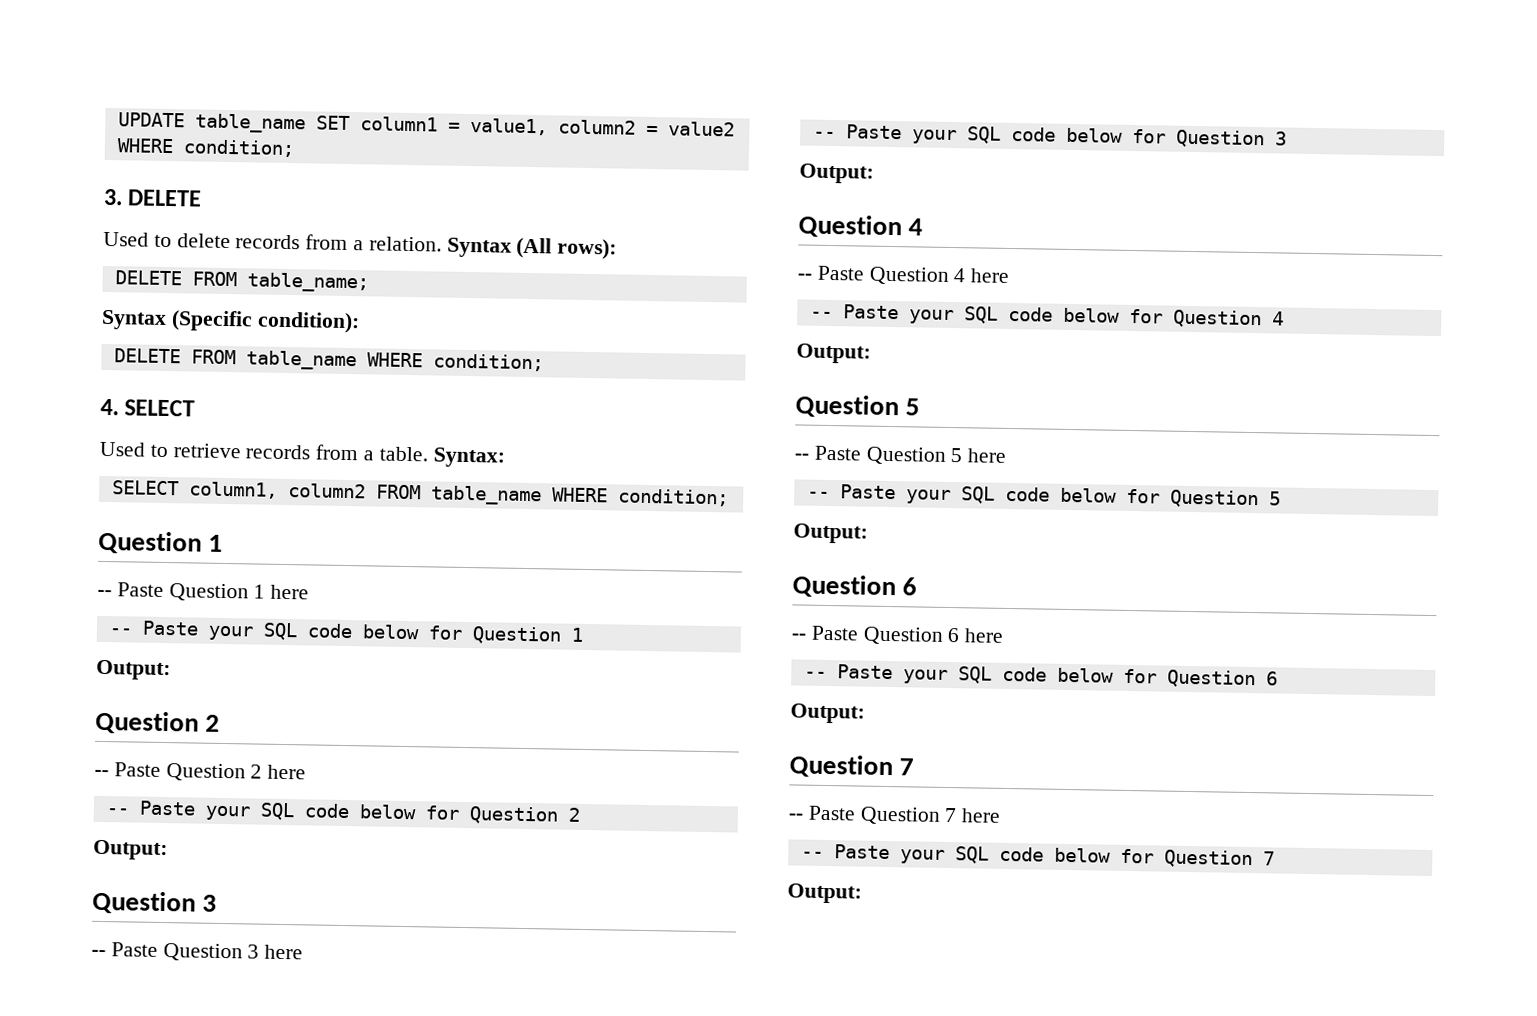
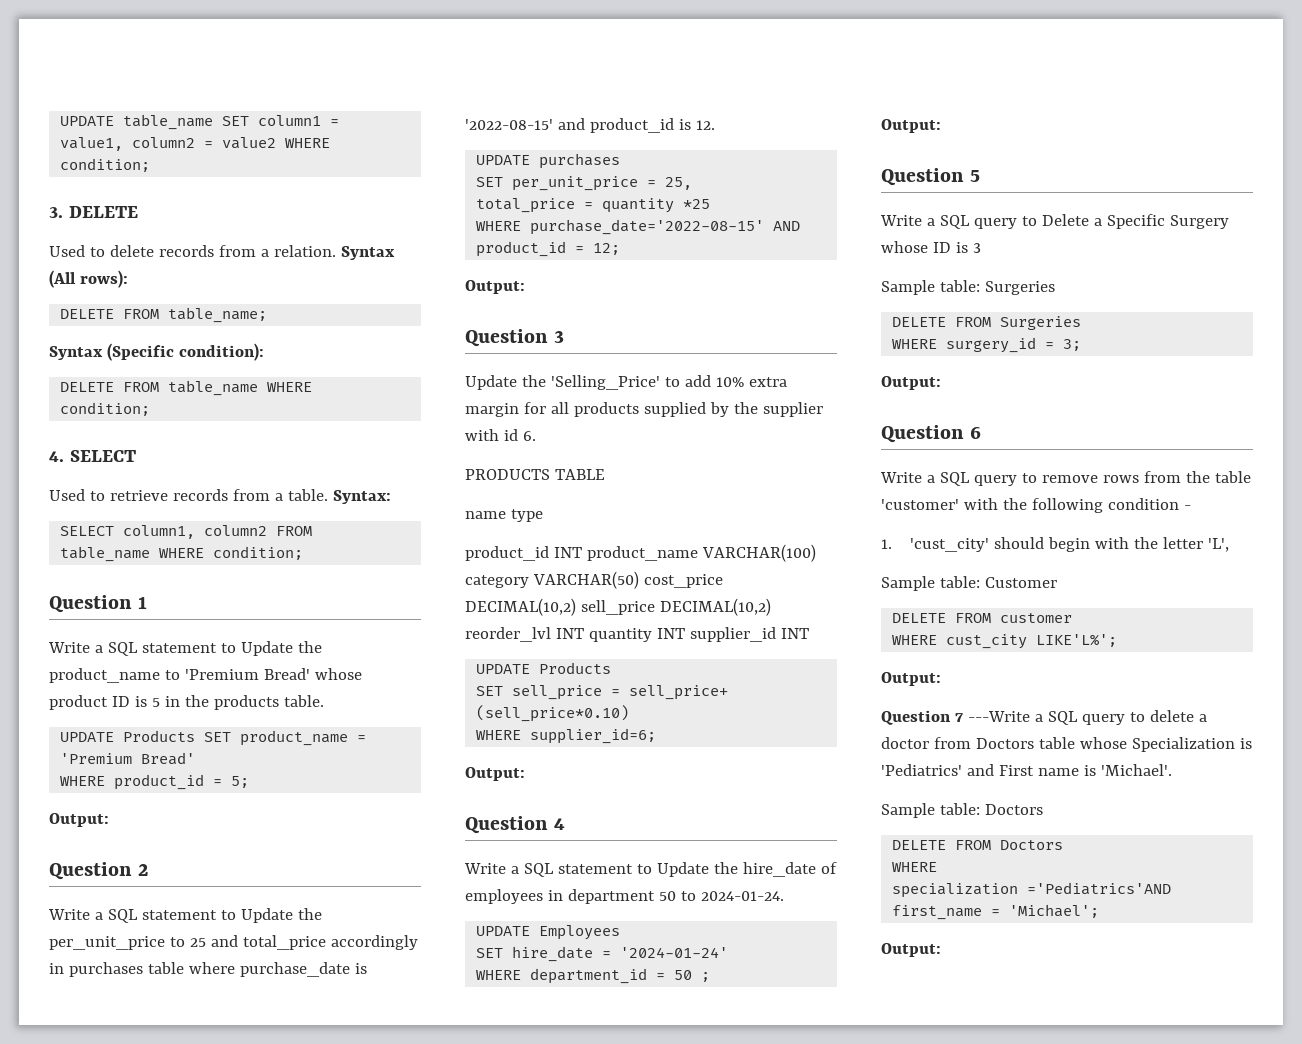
[97,582,310,602] [108,620,583,645] [96,659,171,681] [95,710,221,735] [94,762,307,782] [105,800,581,825] [93,839,168,861] [92,890,218,915] [91,942,304,962] [812,124,1287,149] [799,163,874,184] [798,214,924,239] [797,265,1010,285] [809,304,1284,329] [796,343,871,364] [795,394,921,419] [794,445,1008,465] [806,484,1281,509] [793,523,868,544] [792,574,918,599] [791,625,1005,645] [803,664,1278,689] [790,703,865,724] [789,754,915,779] [788,805,1002,825] [800,844,1275,869] -- Paste Question 1 here // -- Paste your SQL code below for Question 1 // Output: // Question 2 // -- Paste Question 2 here // -- Paste your SQL code below for Question 2 // Output: // Question 3 // -- Paste Question 3 here // -- Paste your SQL code below for Question 3 // Output: // Question 4 // -- Paste Question 4 here // -- Paste your SQL code below for Question 4 // Output: // Question 5 // -- Paste Question 5 here // -- Paste your SQL code below for Question 5 // Output: // Question 6 // -- Paste Question 6 here // -- Paste your SQL code below for Question 6 // Output: // Question 7 // -- Paste Question 7 here // -- Paste your SQL code below for Question 7 -> [48,641,322,656] [49,668,362,683] [49,695,324,710] [60,730,367,746] [60,752,196,765] [60,774,250,790] [49,813,109,827] [49,862,149,880] [48,908,322,923] [49,935,418,950] [49,962,367,977] [465,118,715,133] [476,153,621,169] [476,176,693,191] [476,198,711,213] [476,219,801,235] [476,241,621,257] [465,280,525,294] [465,329,565,347] [465,375,787,390] [465,402,823,417] [465,429,536,441] [465,469,605,480] [465,509,543,522] [465,544,816,562] [465,571,723,589] [465,598,771,616] [465,627,809,642] [476,662,612,674] [476,685,729,700] [476,705,630,722] [476,728,657,744] [465,767,525,781] [465,816,566,834] [464,862,837,877] [465,889,784,904] [476,925,621,940] [476,946,729,962] [476,968,711,984] [881,119,941,133] [881,168,981,186] [880,214,1229,229] [881,241,981,253] [881,280,1055,295] [892,316,1082,330] [892,337,1082,353] [881,376,941,390] [881,425,982,443] [880,471,1251,486] [881,498,1191,513] [881,537,1230,552] [881,576,1057,591] [892,613,1073,623] [892,634,1118,649] [881,672,941,686] [881,710,1207,725] [881,737,1252,752] [881,764,1172,776] [881,803,1043,818] [892,840,1064,850] [892,862,938,872] [892,882,1172,898] [892,904,1100,920] Write a SQL statement to Update the product_name to 'Premium Bread' whose product ID is 5 in the products table. // UPDATE Products SET product_name = 'Premium Bread' // WHERE product_id = 5; // Output: // Question 2 // Write a SQL statement to Update the per_unit_price to 25 and total_price accordingly in purchases table where purchase_date is '2022-08-15' and product_id is 12. // UPDATE purchases // SET per_unit_price = 25, // total_price = quantity *25 // WHERE purchase_date='2022-08-15' AND product_id = 12; // Output: // Question 3 // Update the 'Selling_Price' to add 10% extra margin for all products supplied by the supplier with id 6. // PRODUCTS TABLE // name type // product_id INT product_name VARCHAR(100) category VARCHAR(50) cost_price DECIMAL(10,2) sell_price DECIMAL(10,2) reorder_lvl INT quantity INT supplier_id INT // UPDATE Products // SET sell_price = sell_price+ (sell_price*0.10) // WHERE supplier_id=6; // Output: // Question 4 // Write a SQL statement to Update the hire_date of employees in department 50 to 2024-01-24. // UPDATE Employees // SET hire_date = '2024-01-24' // WHERE department_id = 50 ; // Output: // Question 5 // Write a SQL query to Delete a Specific Surgery whose ID is 3 // Sample table: Surgeries // DELETE FROM Surgeries // WHERE surgery_id = 3; // Output: // Question 6 // Write a SQL query to remove rows from the table 'customer' with the following condition - // 1. 'cust_city' should begin with the letter 'L', // Sample table: Customer // DELETE FROM customer // WHERE cust_city LIKE'L%'; // Output: // Question 7 ---Write a SQL query to delete a doctor from Doctors table whose Specialization is 'Pediatrics' and First name is 'Michael'. // Sample table: Doctors // DELETE FROM Doctors // WHERE // specialization ='Pediatrics'AND first_name = 'Michael';

